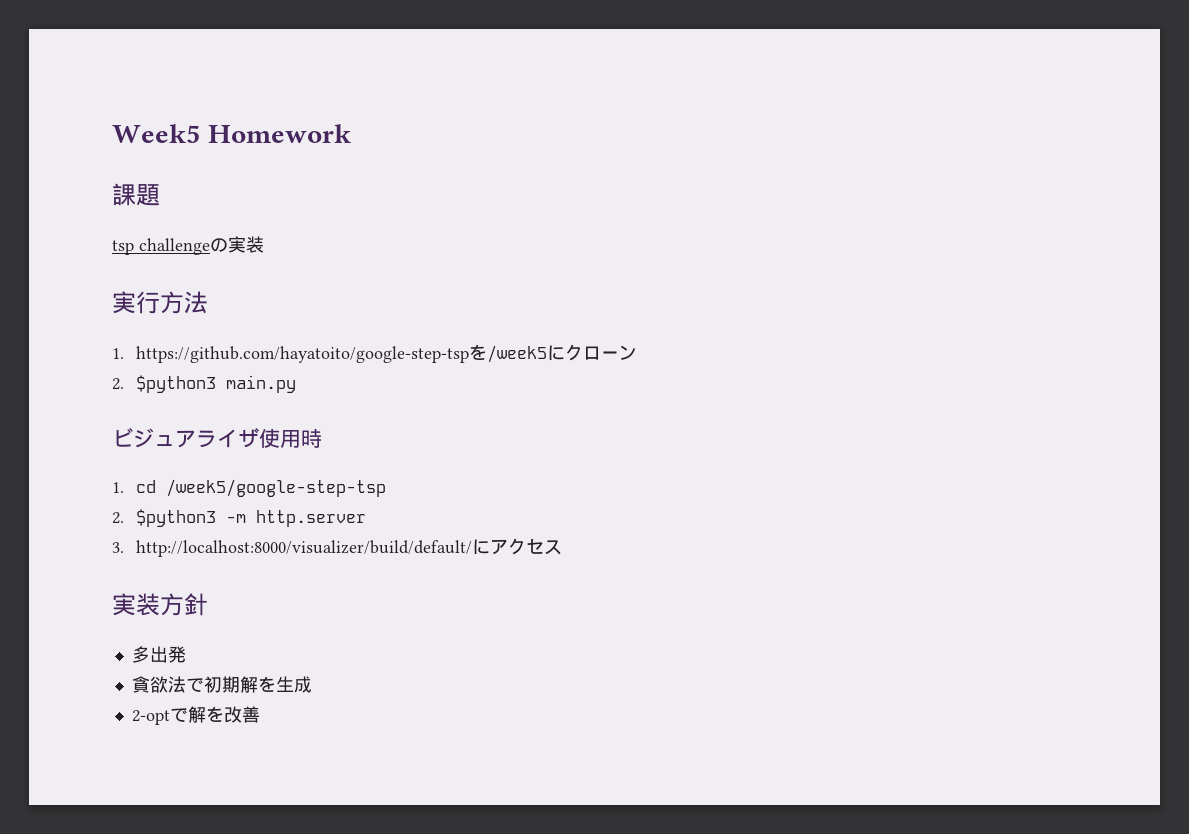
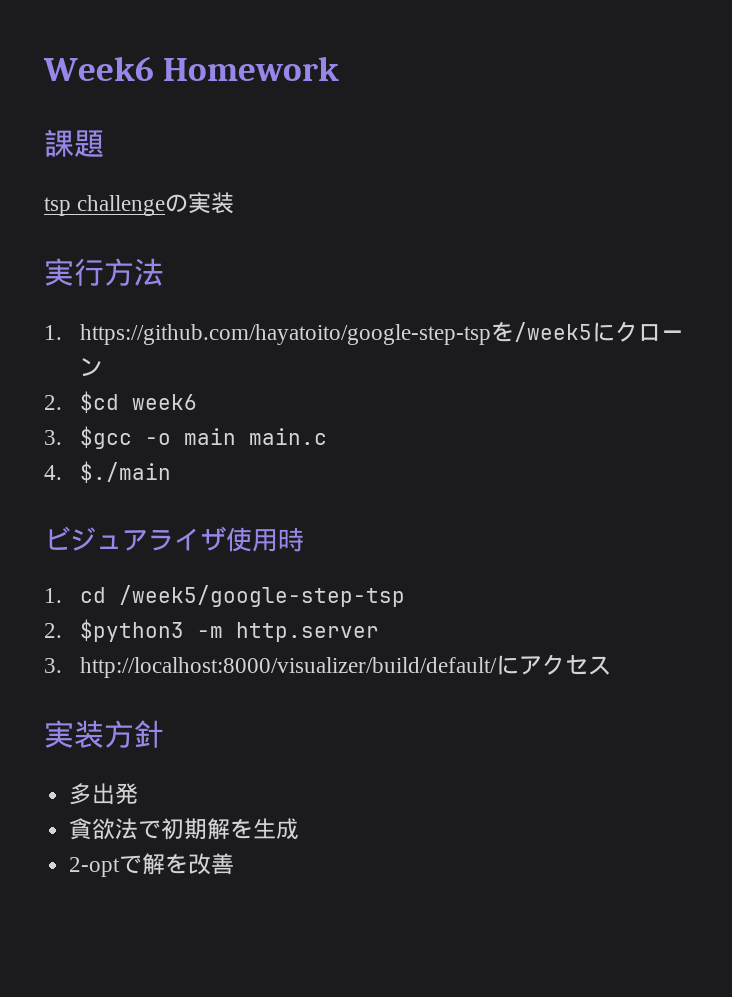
[112,124,200,143] Week5 -> [43,56,154,81] Week6
[135,375,296,393] $python3 main.py -> [80,391,198,413] [44,426,328,449] [44,461,172,483] $cd week6 // 3. $gcc -o main main.c // 4. $./main

